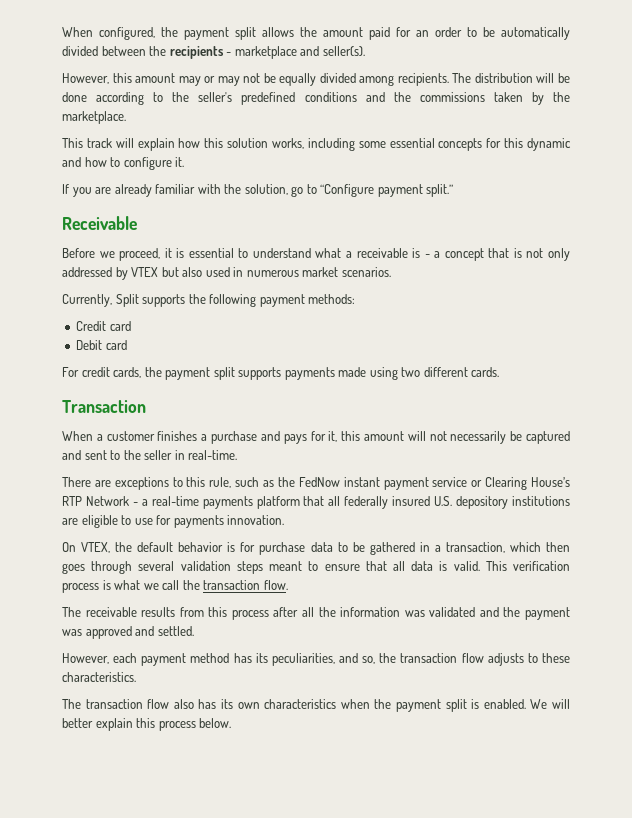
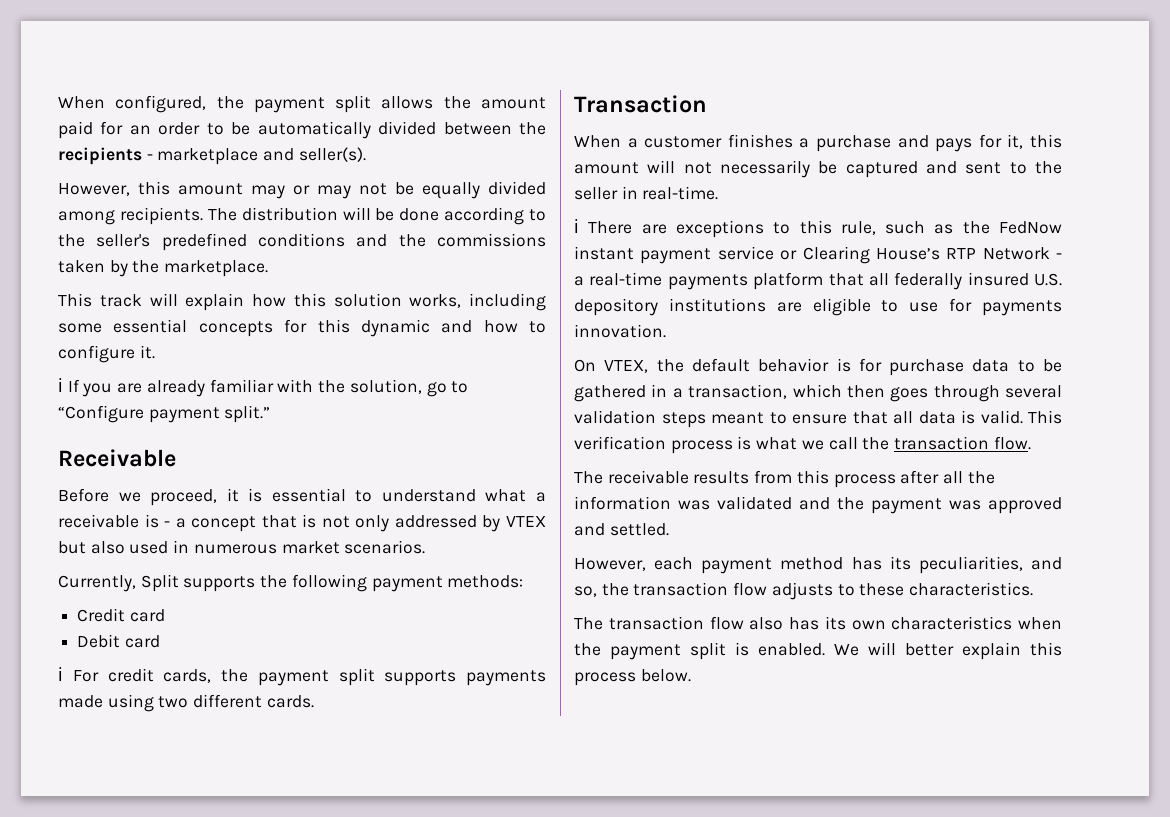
(185, 162) none -> [58,378,63,392] ℹ
(127, 345) none -> [58,667,63,681] ℹ
(238, 455) none -> [574,219,579,233] ℹ

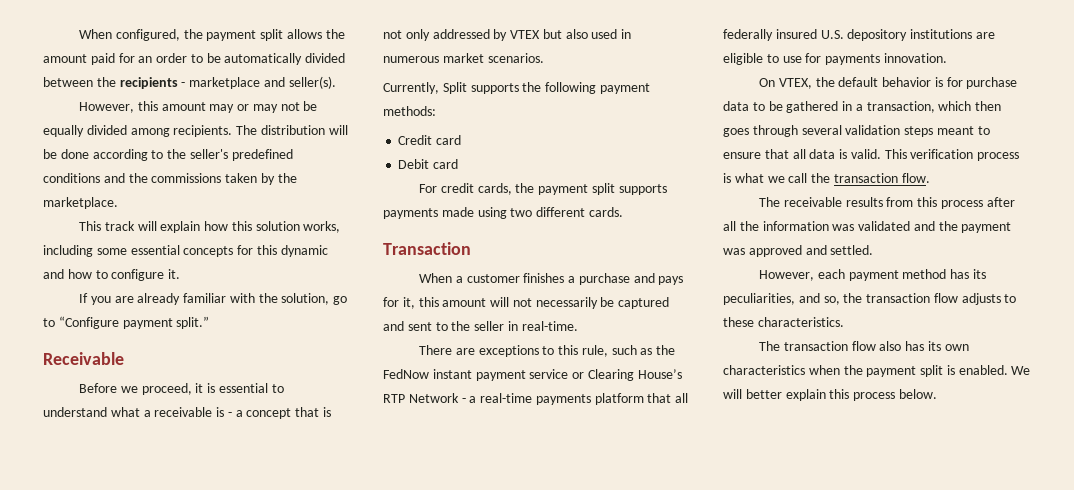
[58,378,63,392] ℹ -> (181, 274) none
[58,667,63,681] ℹ -> (459, 164) none
[574,219,579,233] ℹ -> (578, 326) none

